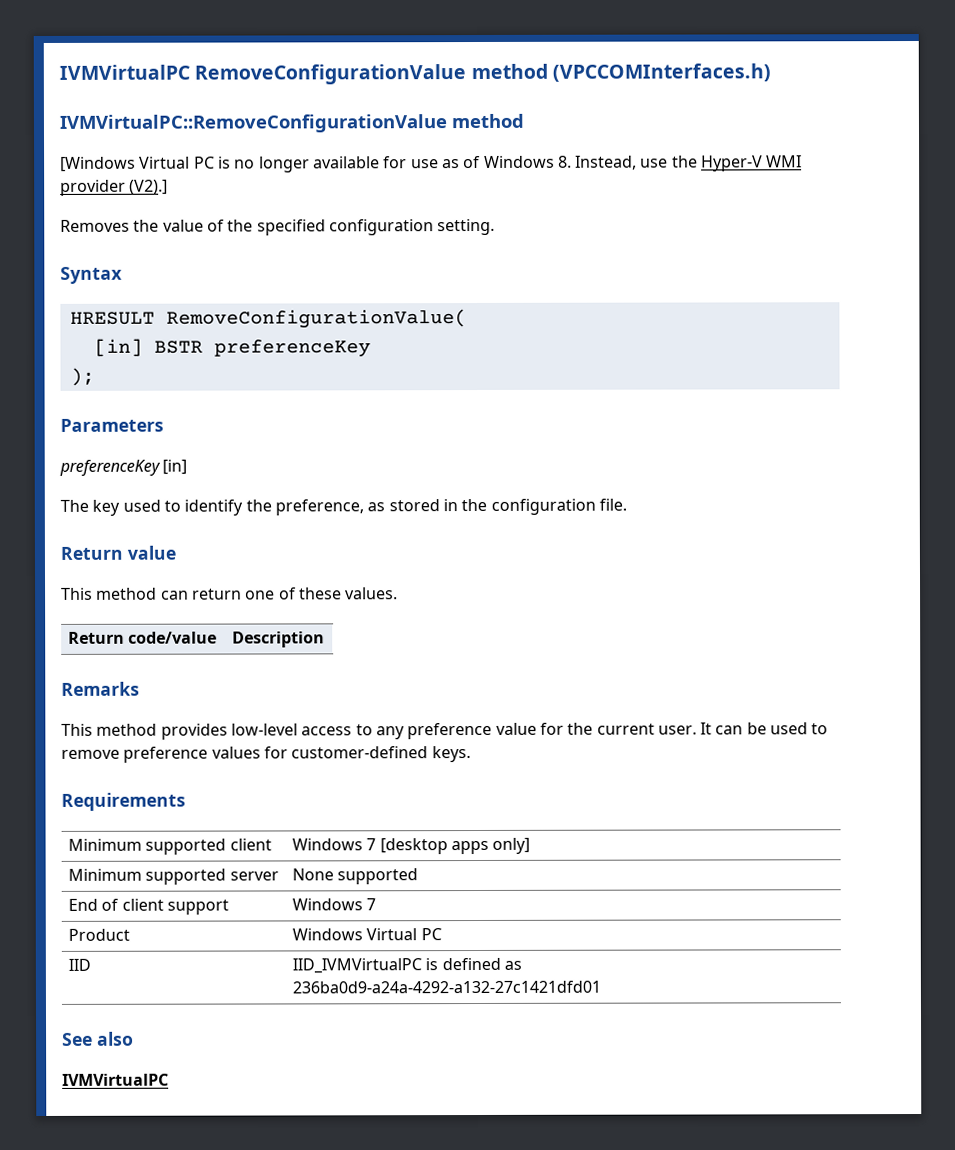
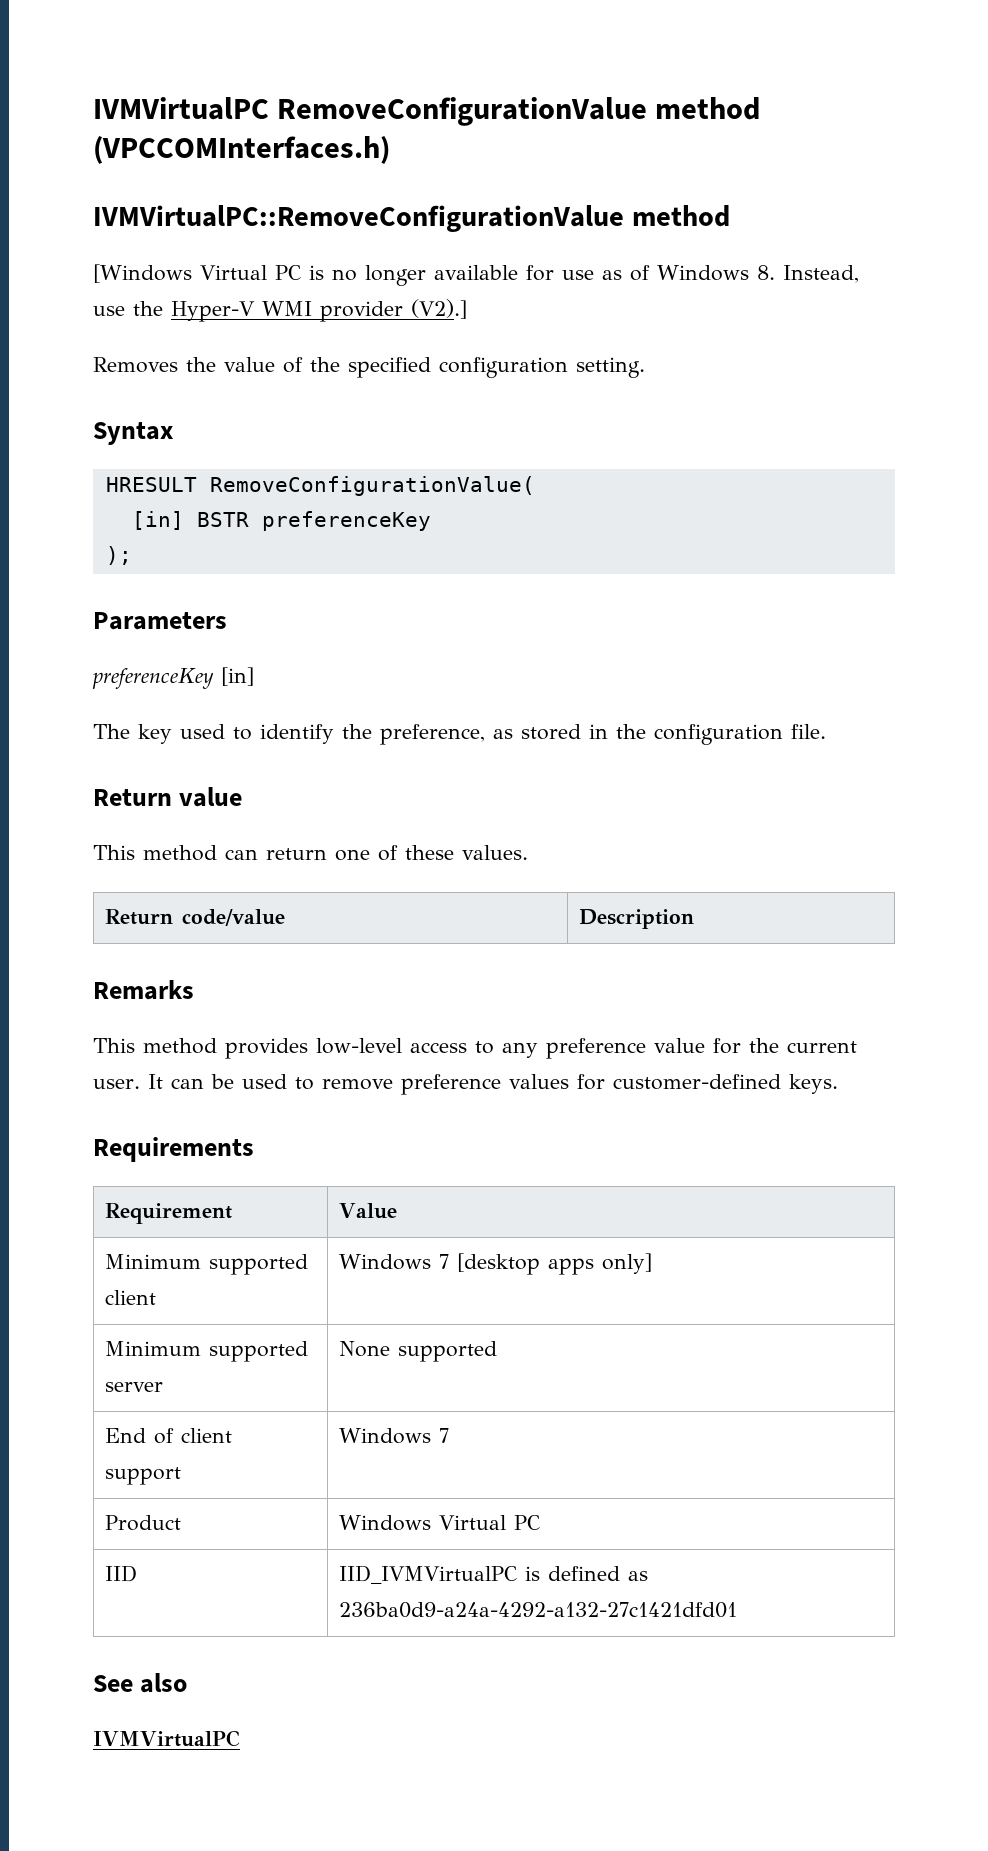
(186, 801) none -> [105,1203,233,1224] [339,1203,398,1219] // Requirement | Value

